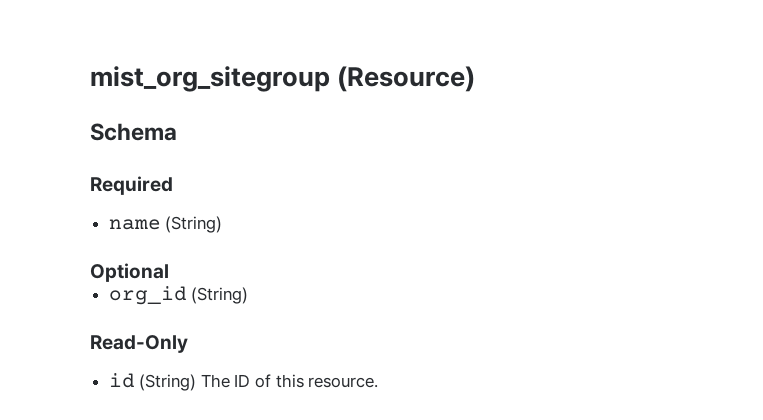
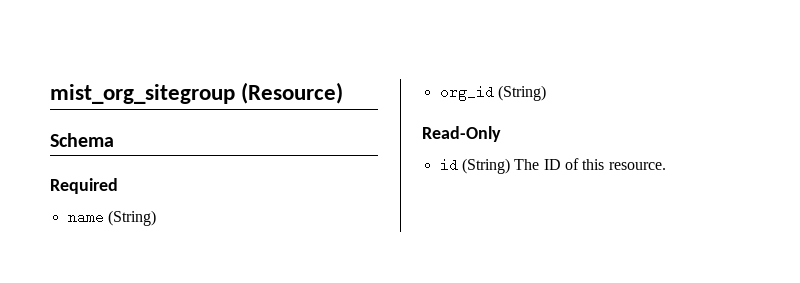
[90,263,169,282] // Optional -> (156, 218) none

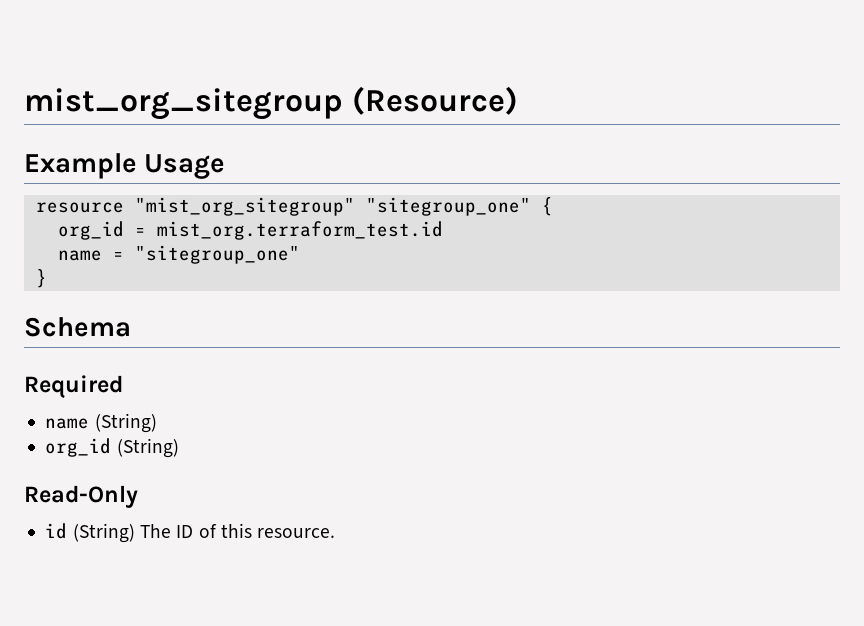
(344, 93) none -> [24,153,226,179] [35,197,553,216] [57,221,443,240] [57,245,300,264] [35,269,47,288] // Example Usage // resource "mist_org_sitegroup" "sitegroup_one" { // org_id = mist_org.terraform_test.id // name = "sitegroup_one" // }

